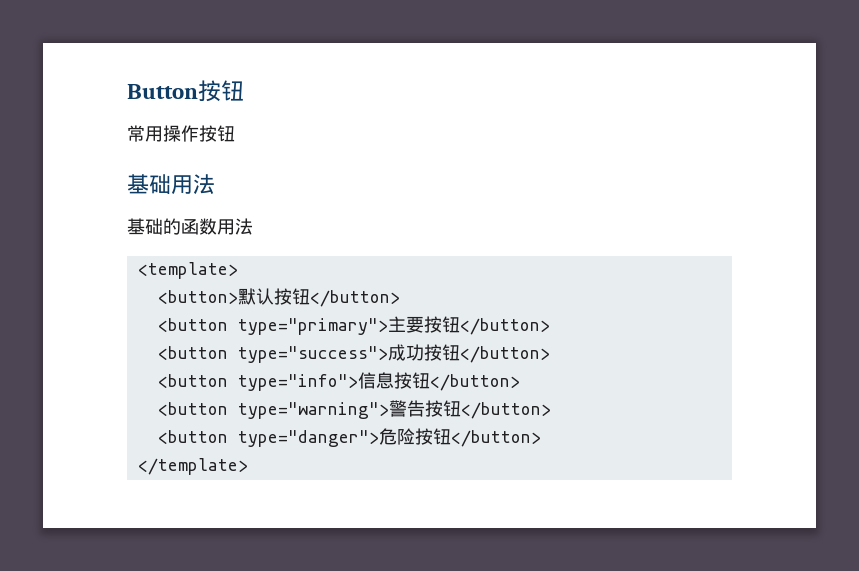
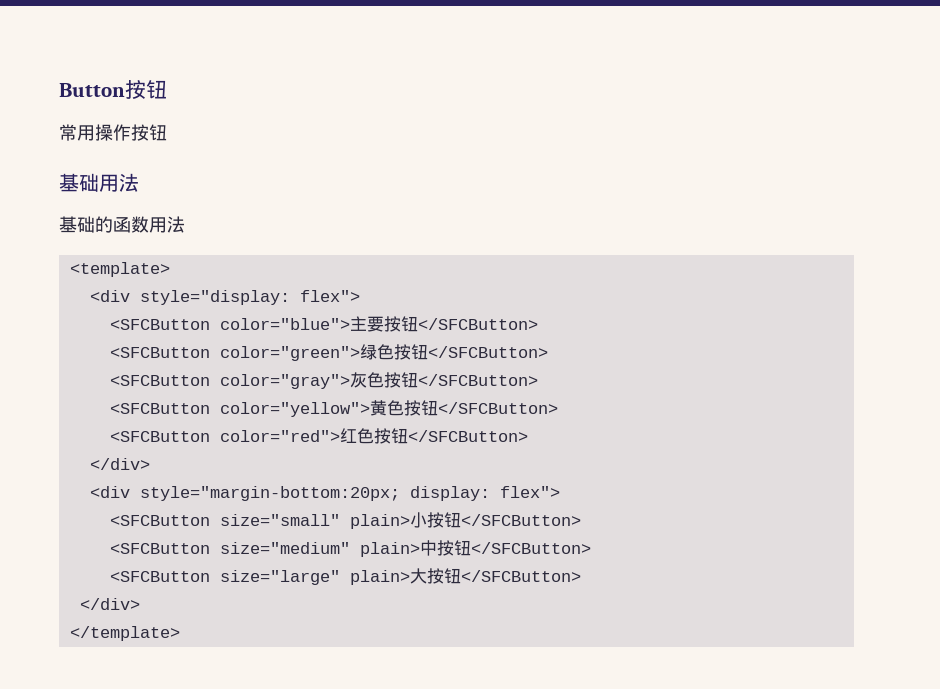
[157,288,400,307] [157,316,550,335] [157,344,550,363] [157,372,520,391] [157,400,551,419] [157,428,541,447] <button>默认按钮</button> // <button type="primary">主要按钮</button> // <button type="success">成功按钮</button> // <button type="info">信息按钮</button> // <button type="warning">警告按钮</button> // <button type="danger">危险按钮</button> -> [89,290,360,305] [109,316,538,332] [109,344,548,361] [109,372,538,389] [109,400,558,417] [109,428,528,444] [89,458,150,470] [89,486,560,501] [109,512,581,529] [109,540,591,557] [109,568,581,585] [79,598,140,610] <div style="display: flex"> // <SFCButton color="blue">主要按钮</SFCButton> // <SFCButton color="green">绿色按钮</SFCButton> // <SFCButton color="gray">灰色按钮</SFCButton> // <SFCButton color="yellow">黄色按钮</SFCButton> // <SFCButton color="red">红色按钮</SFCButton> // </div> // <div style="margin-bottom:20px; display: flex"> // <SFCButton size="small" plain>小按钮</SFCButton> // <SFCButton size="medium" plain>中按钮</SFCButton> // <SFCButton size="large" plain>大按钮</SFCButton> // </div>

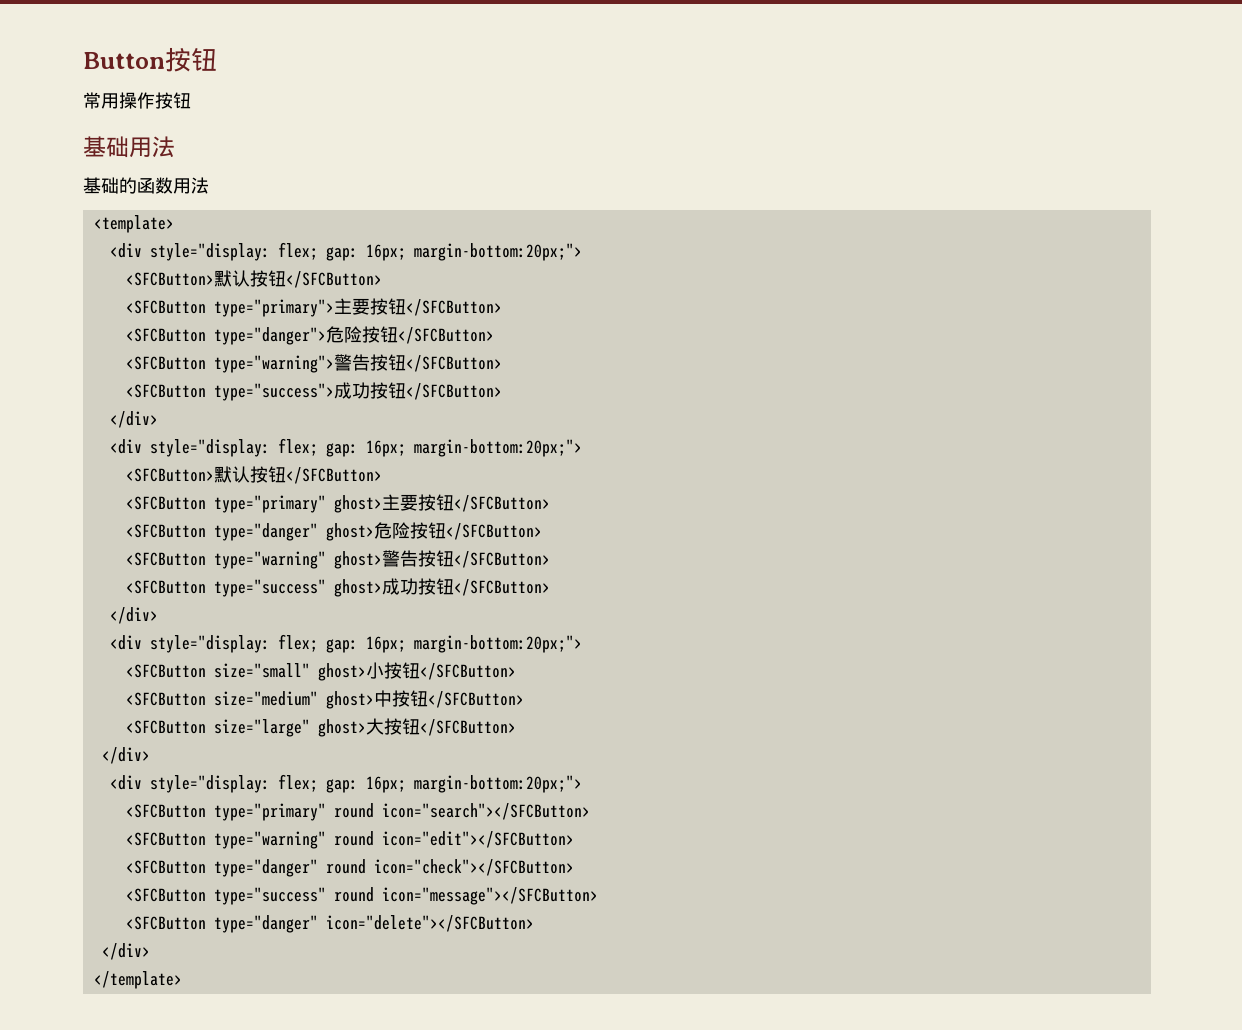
[299,290,360,302] [109,316,538,332] [109,344,548,361] [109,372,538,389] [109,400,558,417] [109,428,528,444] [89,458,150,470] [89,486,560,501] flex"> // <SFCButton color="blue">主要按钮</SFCButton> // <SFCButton color="green">绿色按钮</SFCButton> // <SFCButton color="gray">灰色按钮</SFCButton> // <SFCButton color="yellow">黄色按钮</SFCButton> // <SFCButton color="red">红色按钮</SFCButton> // </div> // <div style="margin-bottom:20px; display: flex"> -> [277,242,582,261] [125,270,382,288] [125,298,502,317] [125,326,494,345] [125,354,502,373] [125,382,502,401] [109,411,158,428] [109,438,582,457] [125,466,382,484] [125,494,550,513] [125,522,542,541] [125,550,550,569] [125,578,550,597] [109,607,158,624] [109,634,582,653] flex; gap: 16px; margin-bottom:20px;"> // <SFCButton>默认按钮</SFCButton> // <SFCButton type="primary">主要按钮</SFCButton> // <SFCButton type="danger">危险按钮</SFCButton> // <SFCButton type="warning">警告按钮</SFCButton> // <SFCButton type="success">成功按钮</SFCButton> // </div> // <div style="display: flex; gap: 16px; margin-bottom:20px;"> // <SFCButton>默认按钮</SFCButton> // <SFCButton type="primary" ghost>主要按钮</SFCButton> // <SFCButton type="danger" ghost>危险按钮</SFCButton> // <SFCButton type="warning" ghost>警告按钮</SFCButton> // <SFCButton type="success" ghost>成功按钮</SFCButton> // </div> // <div style="display: flex; gap: 16px; margin-bottom:20px;">
[349,514,410,529] plain> -> [317,663,366,681] ghost>
[359,542,420,557] plain> -> [325,691,374,709] ghost>
[349,570,410,585] plain> -> [317,719,366,737] ghost>
(140, 604) none -> [109,774,582,793] [125,803,590,821] [125,831,574,849] [125,859,574,877] [125,887,598,905] [125,915,534,933] [101,943,150,960] // <div style="display: flex; gap: 16px; margin-bottom:20px;"> // <SFCButton type="primary" round icon="search"></SFCButton> // <SFCButton type="warning" round icon="edit"></SFCButton> // <SFCButton type="danger" round icon="check"></SFCButton> // <SFCButton type="success" round icon="message"></SFCButton> // <SFCButton type="danger" icon="delete"></SFCButton> // </div>

